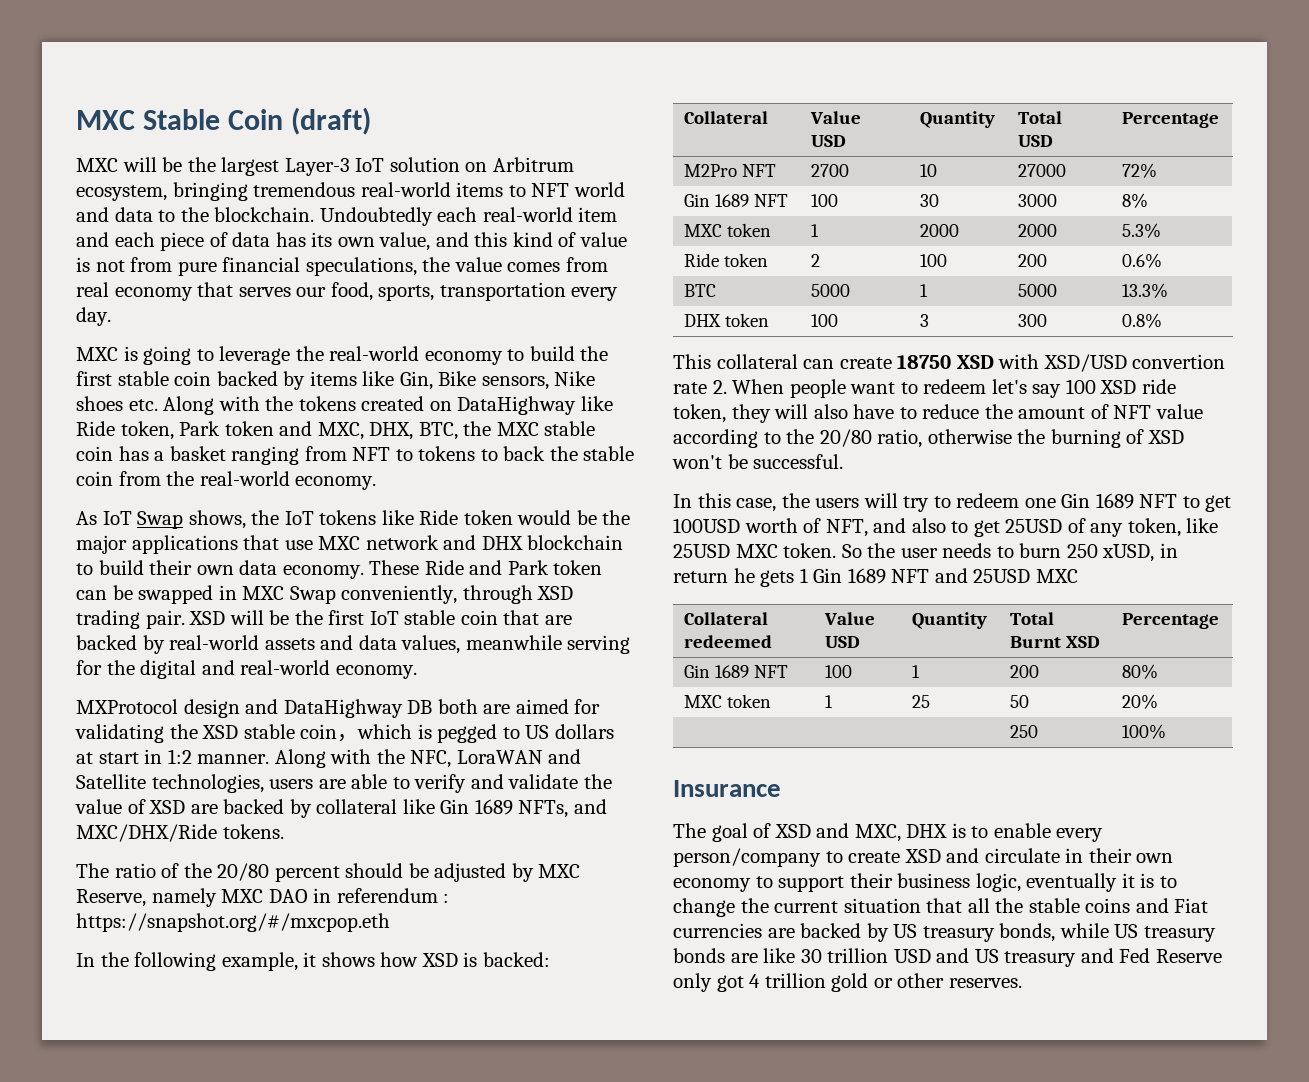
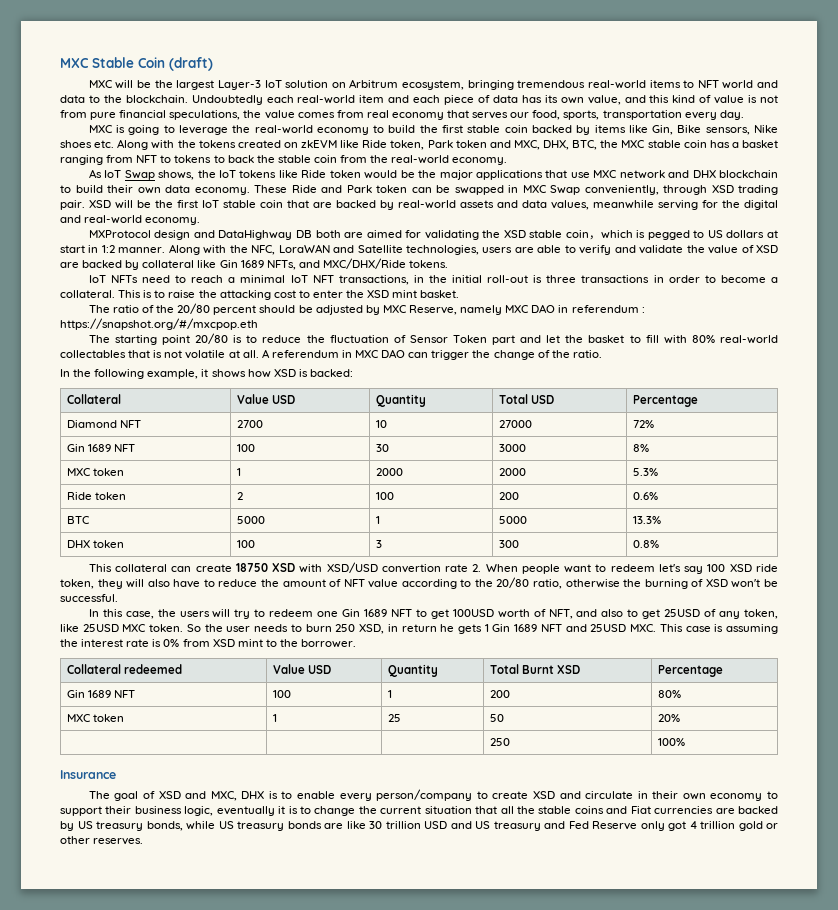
[457,396,577,415] DataHighway -> [301,140,337,148] zkEVM
(284, 831) none -> [88,275,779,285] [60,290,460,300] // IoT NFTs need to reach a minimal IoT NFT transactions, in the initial roll-out is three transactions in order to become a collateral. This is to raise the attacking cost to enter the XSD mint basket.
(390, 922) none -> [88,333,779,345] [60,349,602,360] // The starting point 20/80 is to reduce the fluctuation of Sensor Token part and let the basket to fill with 80% real-world collectables that is not volatile at all. A referendum in MXC DAO can trigger the change of the ratio.
[684,164,738,177] M2Pro -> [66,420,117,428] Diamond
[1102,544,1155,562] xUSD, -> [359,624,385,634] XSD,
[1035,569,1078,583] MXC -> [630,624,779,634] [60,639,357,648] MXC. This case is assuming the interest rate is 0% from XSD mint to the borrower.

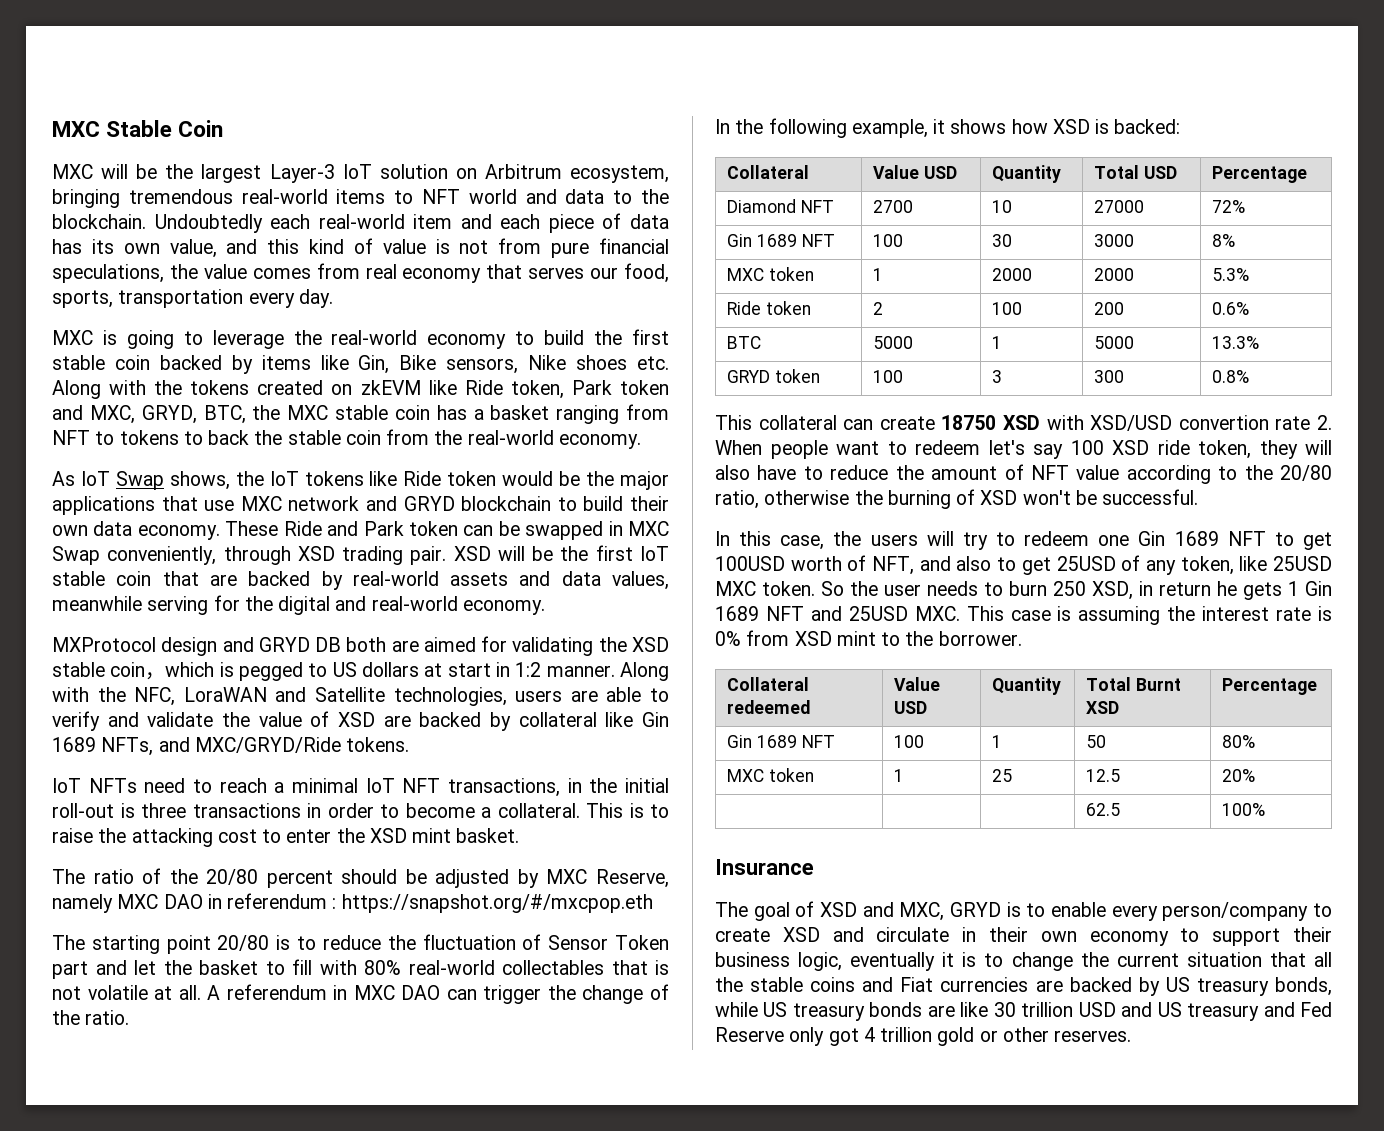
[169,57,213,71] (draft) -> (224, 128) none
[543,140,569,150] DHX, -> [141,405,197,424] GRYD,
[692,170,716,178] DHX -> [403,496,455,511] GRYD
[218,230,293,240] DataHighway -> [258,637,310,652] GRYD
[322,258,406,269] MXC/DHX/Ride -> [194,737,341,753] MXC/GRYD/Ride
[66,540,90,548] DHX -> [727,370,771,383] GRYD
[489,690,510,698] 200 -> [1086,735,1107,748] 50
[489,714,504,722] 50 -> [1086,769,1121,782] 12.5
[489,738,510,746] 250 -> [1086,803,1121,816] 62.5
[241,791,265,799] DHX -> [950,902,1001,917] GRYD

